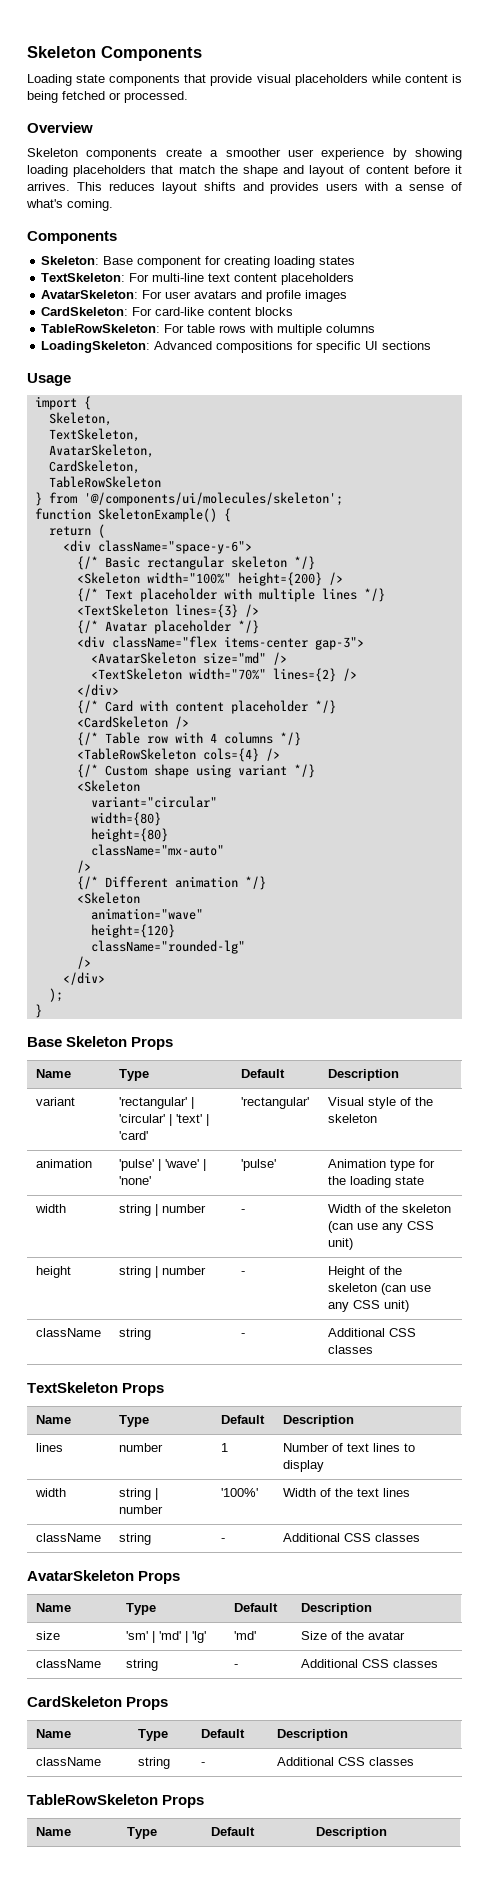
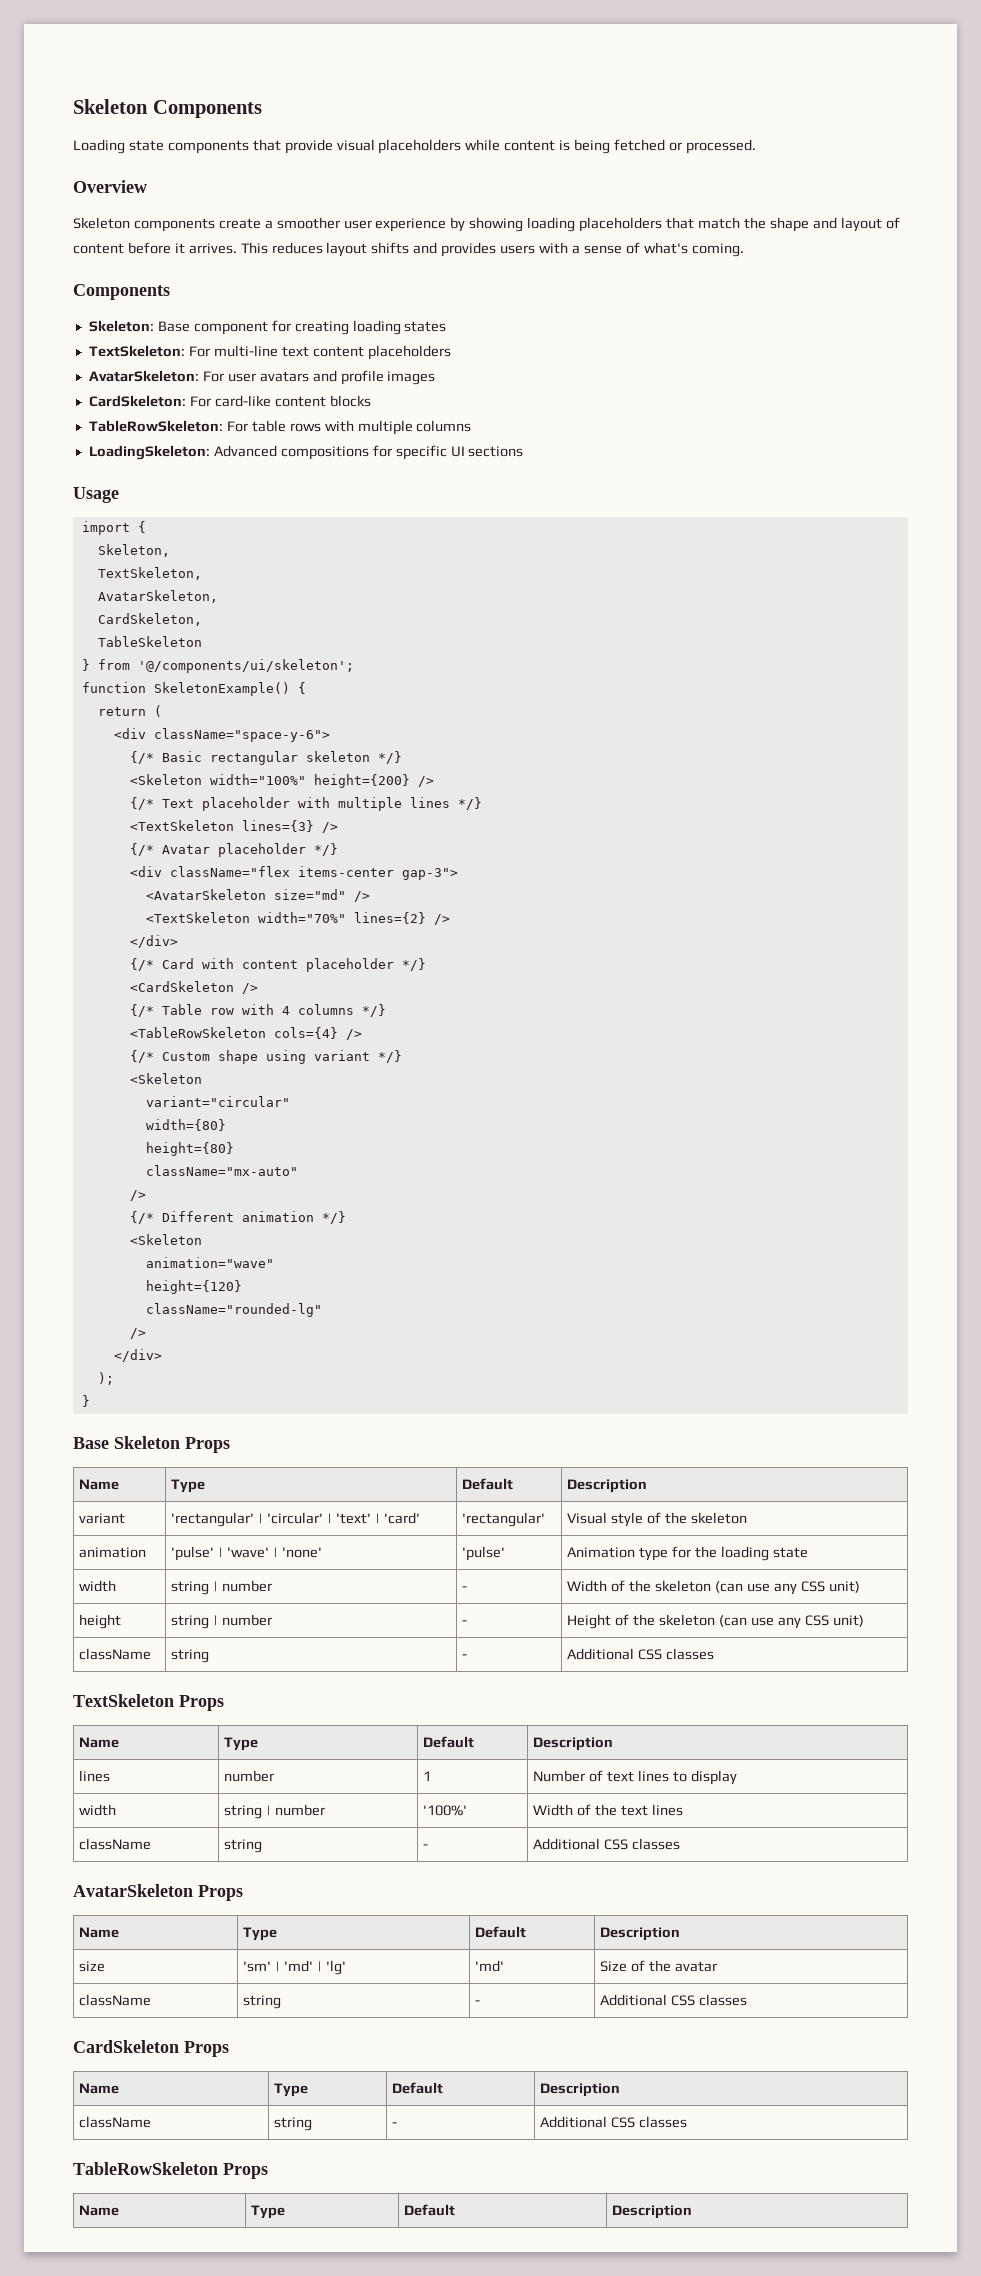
[48,476,161,488] TableRowSkeleton -> [97,636,202,647] TableSkeleton
[83,492,343,506] '@/components/ui/molecules/skeleton'; -> [137,659,354,673] '@/components/ui/skeleton';

